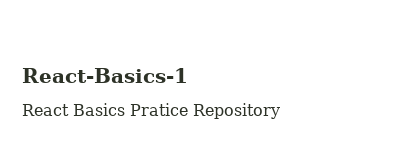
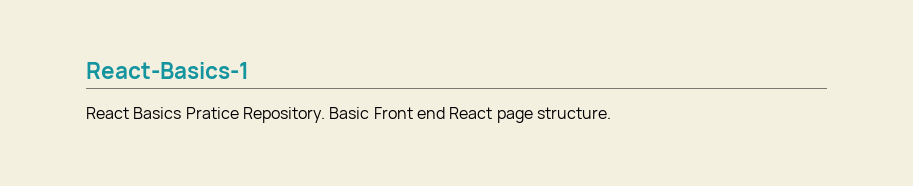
[193,103,280,119] Repository -> [242,107,611,123] Repository. Basic Front end React page structure.

